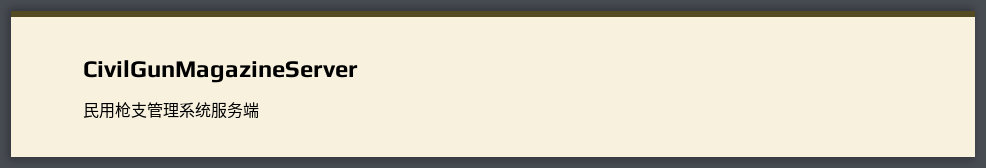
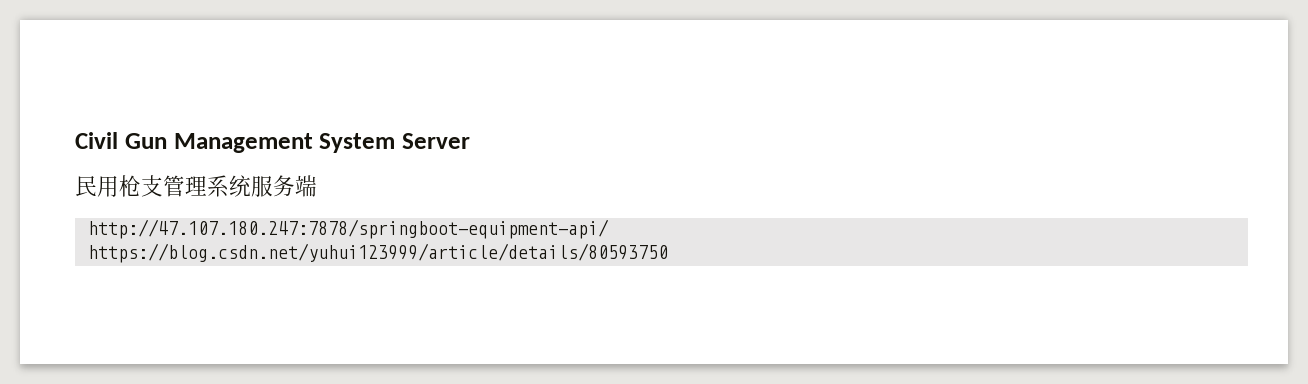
[83,60,358,83] CivilGunMagazineServer -> [75,132,470,153] Civil Gun Management System Server
(259, 110) none -> [87,219,609,239] [87,243,668,263] // http://47.107.180.247:7878/springboot-equipment-api/ // https://blog.csdn.net/yuhui123999/article/details/80593750

